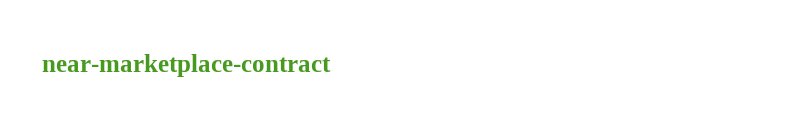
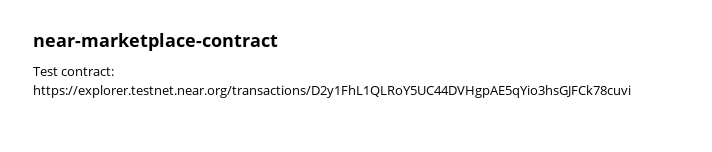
(331, 65) none -> [33,67,115,76] [33,85,631,98] // Test contract: https://explorer.testnet.near.org/transactions/D2y1FhL1QLRoY5UC44DVHgpAE5qYio3hsGJFCk78cuvi

